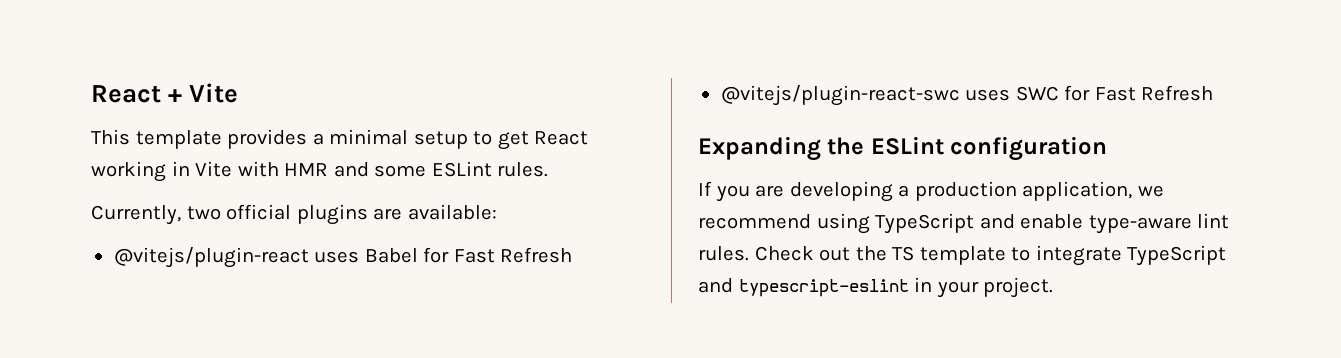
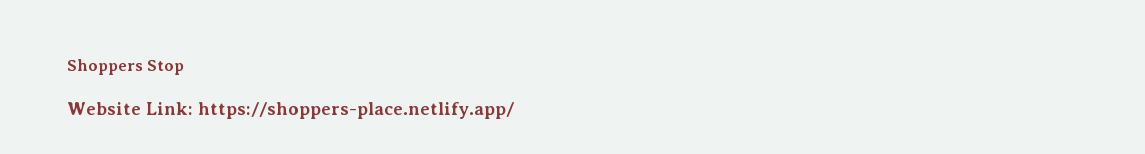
[91,83,239,103] [91,129,589,150] [91,161,549,182] [91,204,497,225] [113,247,573,268] [720,85,1214,106] [698,136,1108,161] [698,181,1164,202] [698,213,1230,234] [698,245,1227,266] [698,277,1054,298] React + Vite // This template provides a minimal setup to get React working in Vite with HMR and some ESLint rules. // Currently, two official plugins are available: // @vitejs/plugin-react uses Babel for Fast Refresh // @vitejs/plugin-react-swc uses SWC for Fast Refresh // Expanding the ESLint configuration // If you are developing a production application, we recommend using TypeScript and enable type-aware lint rules. Check out the TS template to integrate TypeScript and typescript-eslint in your project. -> [67,59,185,75] [67,102,514,119] Shoppers Stop // Website Link: https://shoppers-place.netlify.app/

